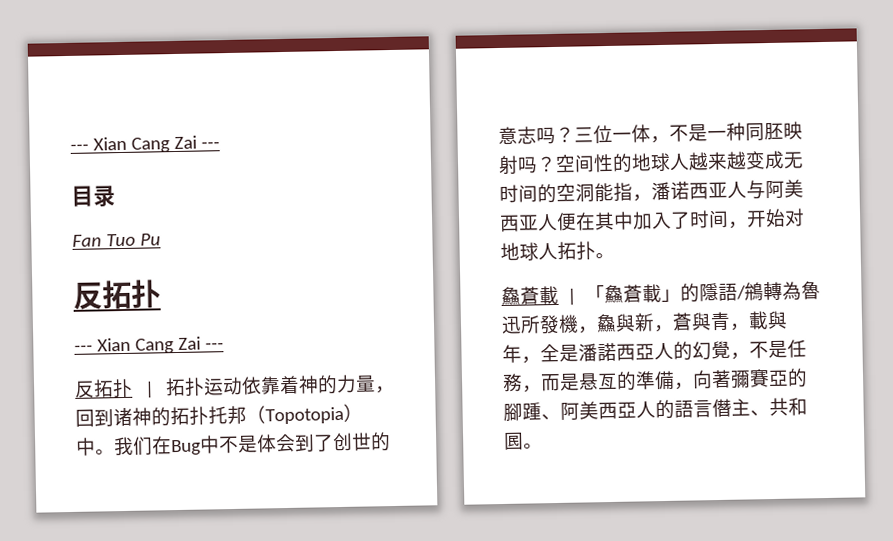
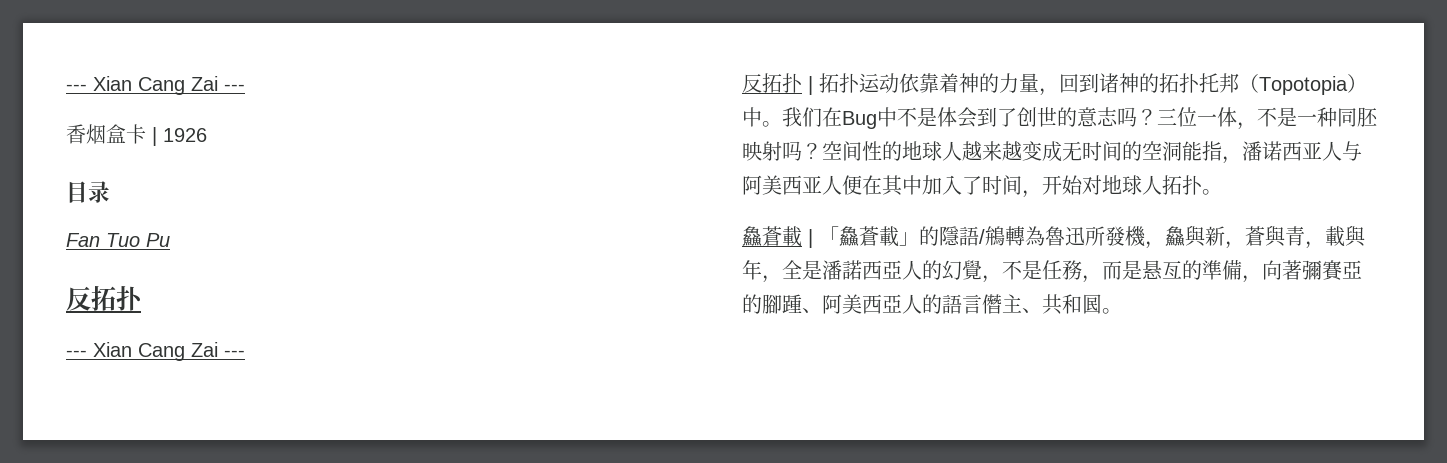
[70,135,220,153] --- Xian Cang Zai --- -> [66,76,245,95] [66,124,207,146] --- Xian Cang Zai --- // 香烟盒卡 | 1926

